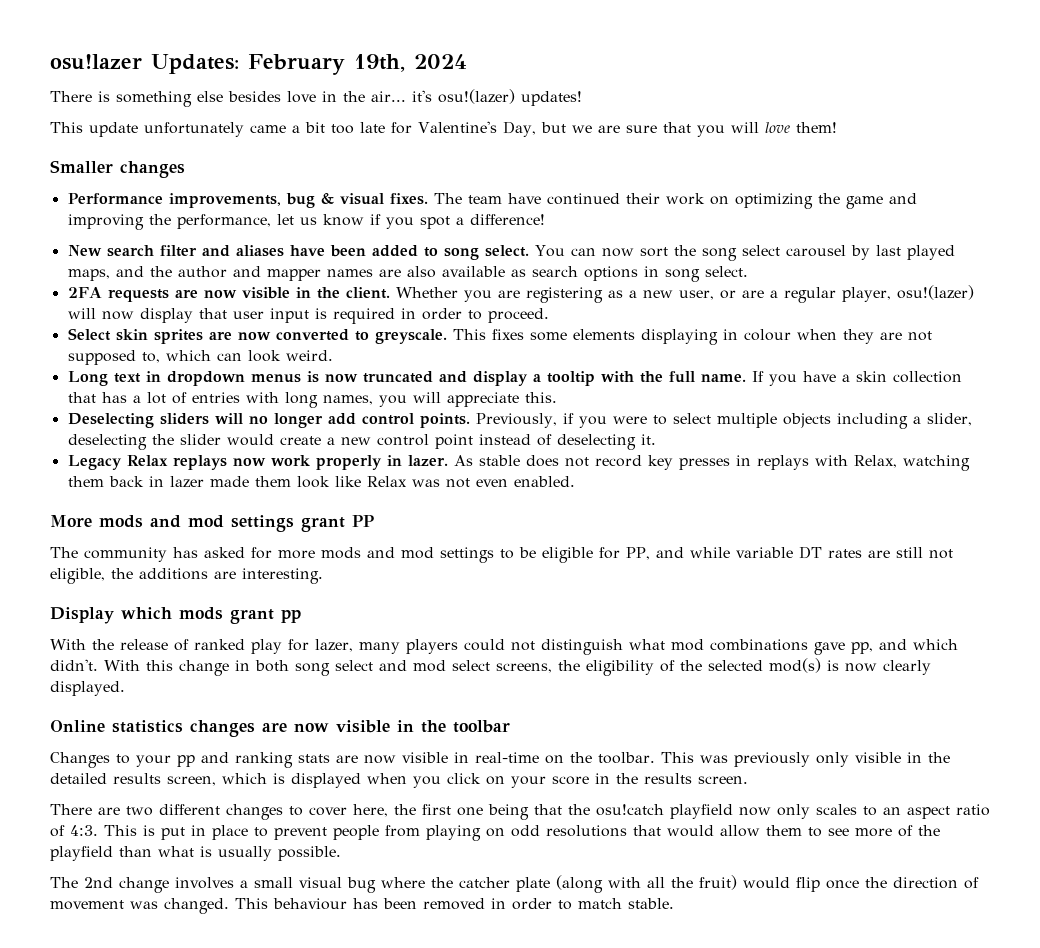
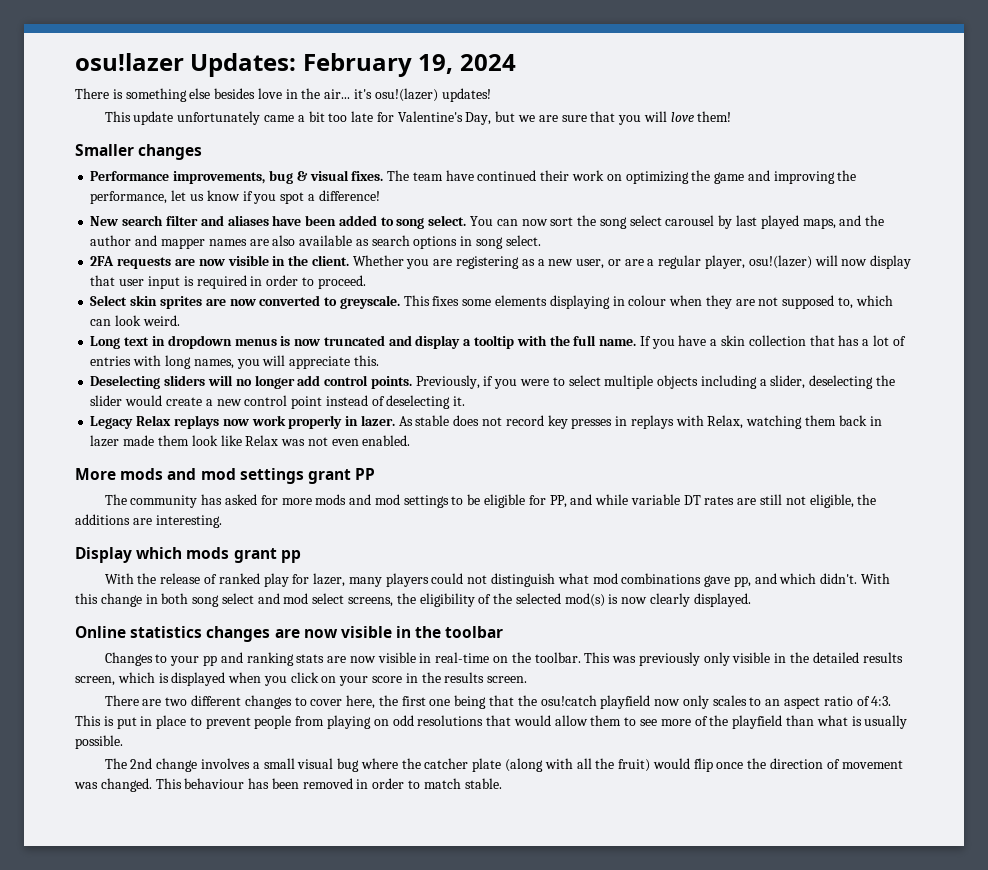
[354,54,405,72] 19th, -> [418,54,454,74] 19,

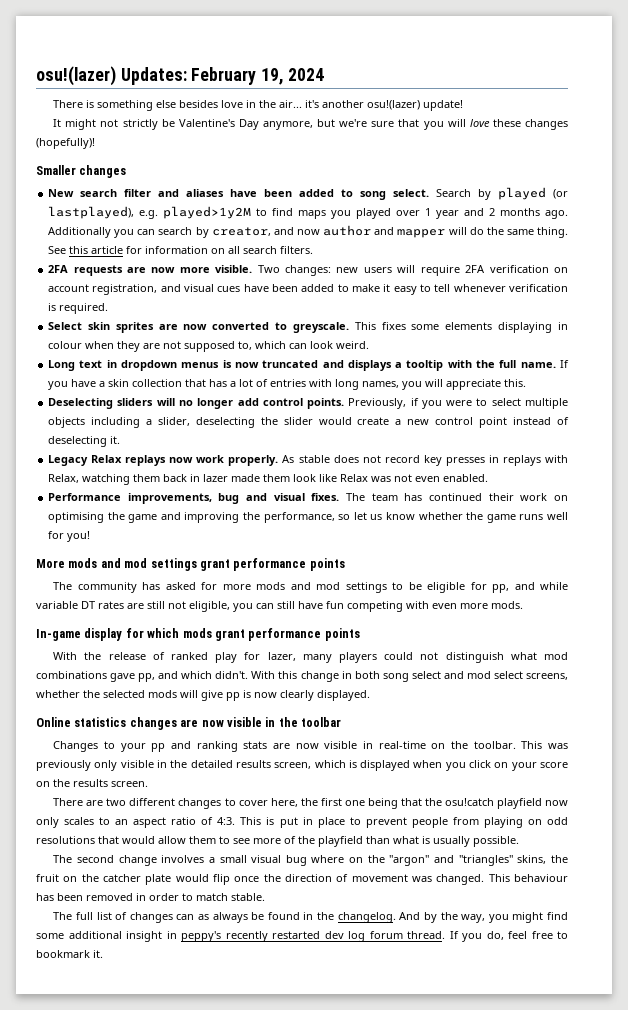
[75,53,184,71] osu!lazer -> [36,66,116,86] osu!(lazer)
[374,88,491,102] [104,111,558,125] osu!(lazer) updates! // This update unfortunately came a bit too late for Valentine's Day, but we are -> [322,100,464,111] [53,119,368,130] another osu!(lazer) update! // It might not strictly be Valentine's Day anymore, but we're
[697,111,732,122] them! -> [492,119,568,130] [36,138,95,149] these changes (hopefully)!
[90,170,857,184] [90,190,380,204] // Performance improvements, bug & visual fixes. The team have continued their work on optimizing the game and improving the performance, let us know if you spot a difference! -> (127, 171) none
[469,215,885,229] [90,235,541,249] [90,255,912,269] [90,275,366,289] You can now sort the song select carousel by last played maps, and the author and mapper names are also available as search options in song select. // 2FA requests are now visible in the client. Whether you are registering as a new user, or are a regular player, osu!(lazer) will now display that user input is required in order to proceed. -> [436,187,568,200] [48,206,568,219] [48,225,568,238] [48,246,314,254] [48,265,568,276] [48,284,568,295] [48,303,109,314] Search by played (or lastplayed), e.g. played>1y2M to find maps you played over 1 year and 2 months ago. Additionally you can search by creator, and now author and mapper will do the same thing. See this article for information on all search filters. // 2FA requests are now more visible. Two changes: new users will require 2FA verification on account registration, and visual cues have been added to make it easy to tell whenever verification is required.
[415,335,461,349] display -> [347,360,392,371] displays
[288,415,395,429] properly in lazer. -> [228,455,279,466] properly.
(411, 440) none -> [48,493,568,504] [48,512,568,523] [48,531,91,542] // Performance improvements, bug and visual fixes. The team has continued their work on optimising the game and improving the performance, so let us know whether the game runs well for you!
[355,468,376,480] PP -> [233,558,345,571] performance points
[549,495,567,508] PP, -> [492,584,510,593] pp,
[857,494,877,505] [75,514,222,528] [75,547,132,563] the additions are interesting. // Display -> [233,601,523,612] [36,628,144,641] you can still have fun competing with even more mods. // In-game display for
[280,550,301,563] pp -> [248,628,360,641] performance points
[396,593,605,607] the eligibility of the selected mod(s) -> [36,690,240,701] whether the selected mods will give pp
[405,673,418,683] in -> [36,781,50,787] on
[130,758,153,769] 2nd -> [76,855,114,863] second
[401,758,651,772] the catcher plate (along with all the fruit) -> [349,855,569,866] [36,874,172,885] on the "argon" and "triangles" skins, the fruit on the catcher plate
(502, 783) none -> [53,912,568,923] [36,931,568,942] [36,950,103,958] // The full list of changes can as always be found in the changelog. And by the way, you might find some additional insight in peppy's recently restarted dev log forum thread. If you do, feel free to bookmark it.

